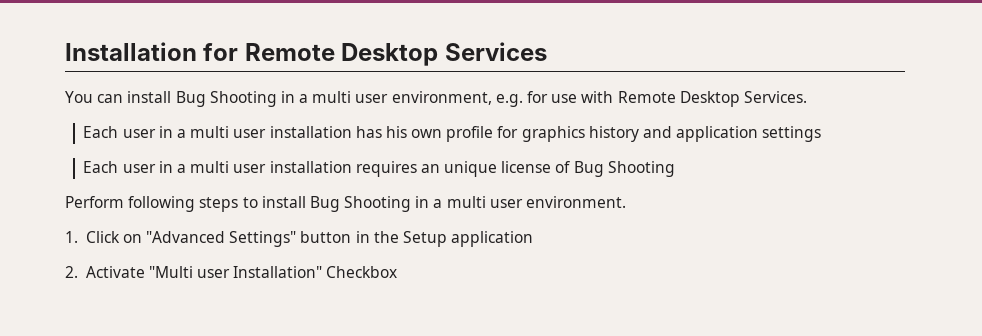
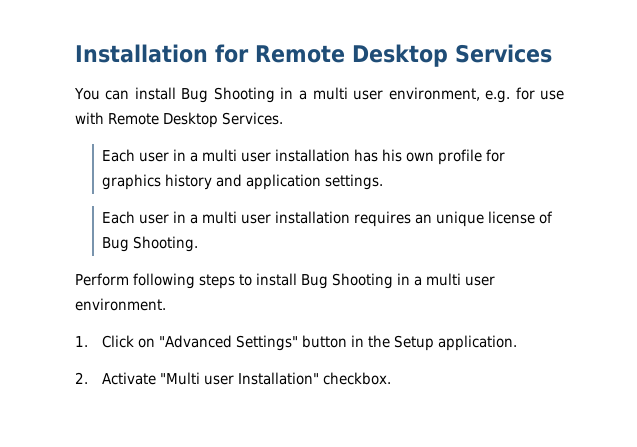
[762,126,822,142] settings -> [325,174,384,190] settings.
[607,161,675,177] Shooting -> [133,236,199,252] Shooting.
[451,231,534,247] application -> [438,335,518,351] application.
[326,266,398,278] Checkbox -> [323,372,392,385] checkbox.

